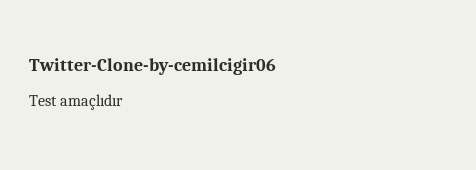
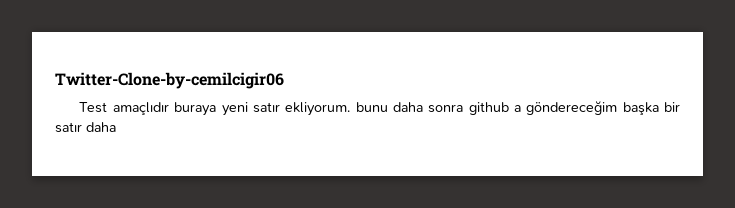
(124, 102) none -> [174,101,680,116] [55,122,116,133] buraya yeni satır ekliyorum. bunu daha sonra github a göndereceğim başka bir satır daha

